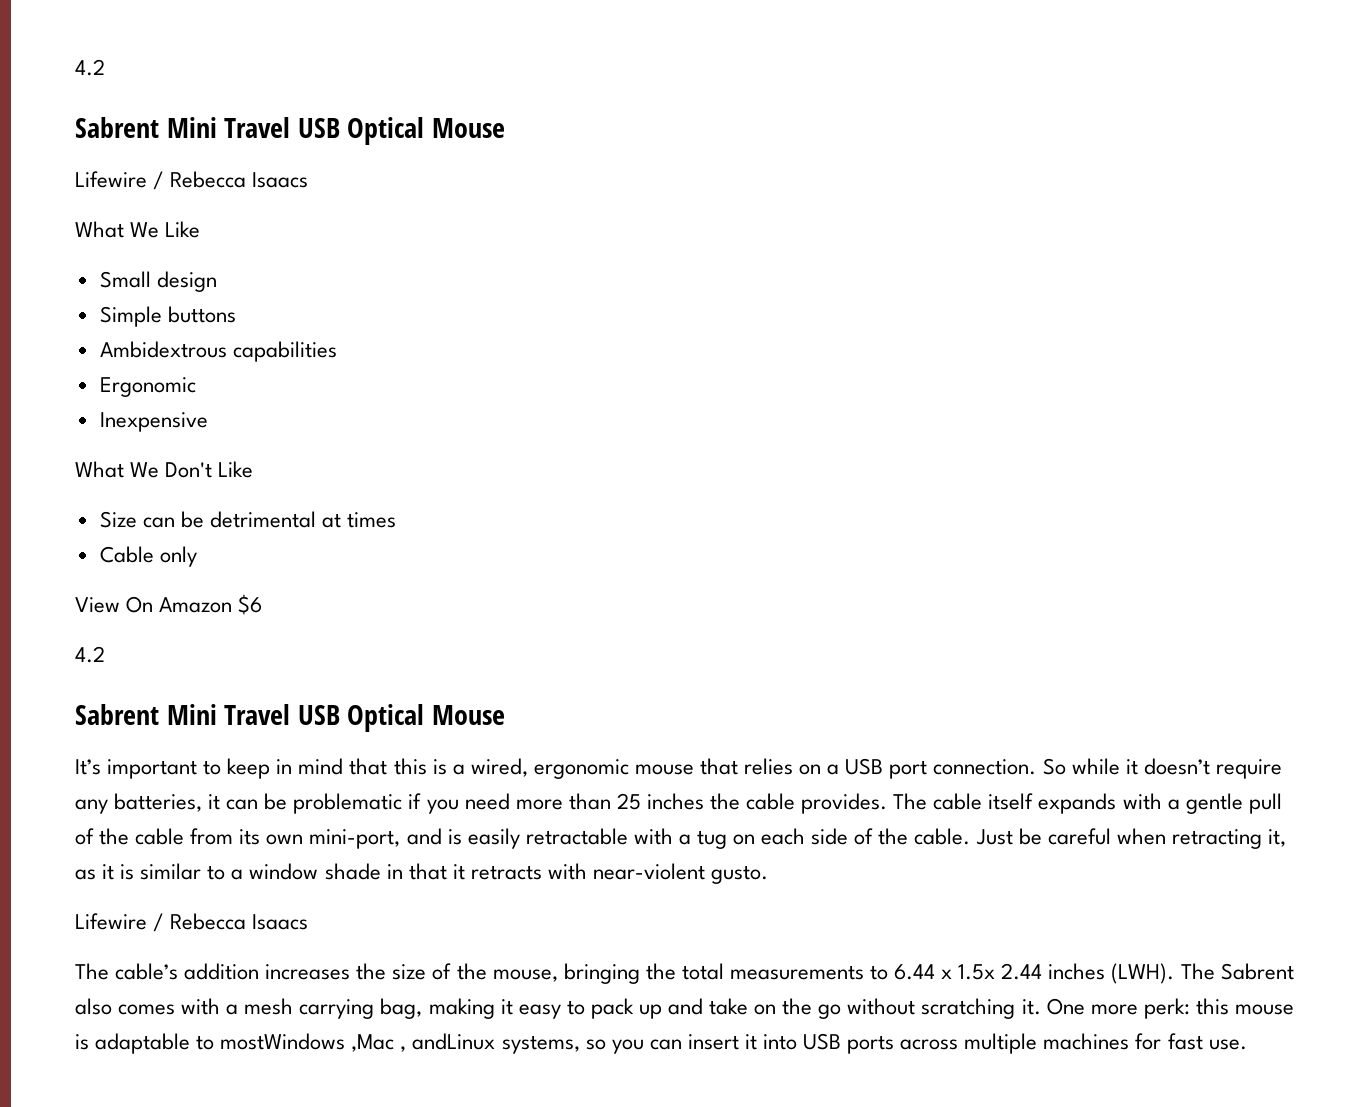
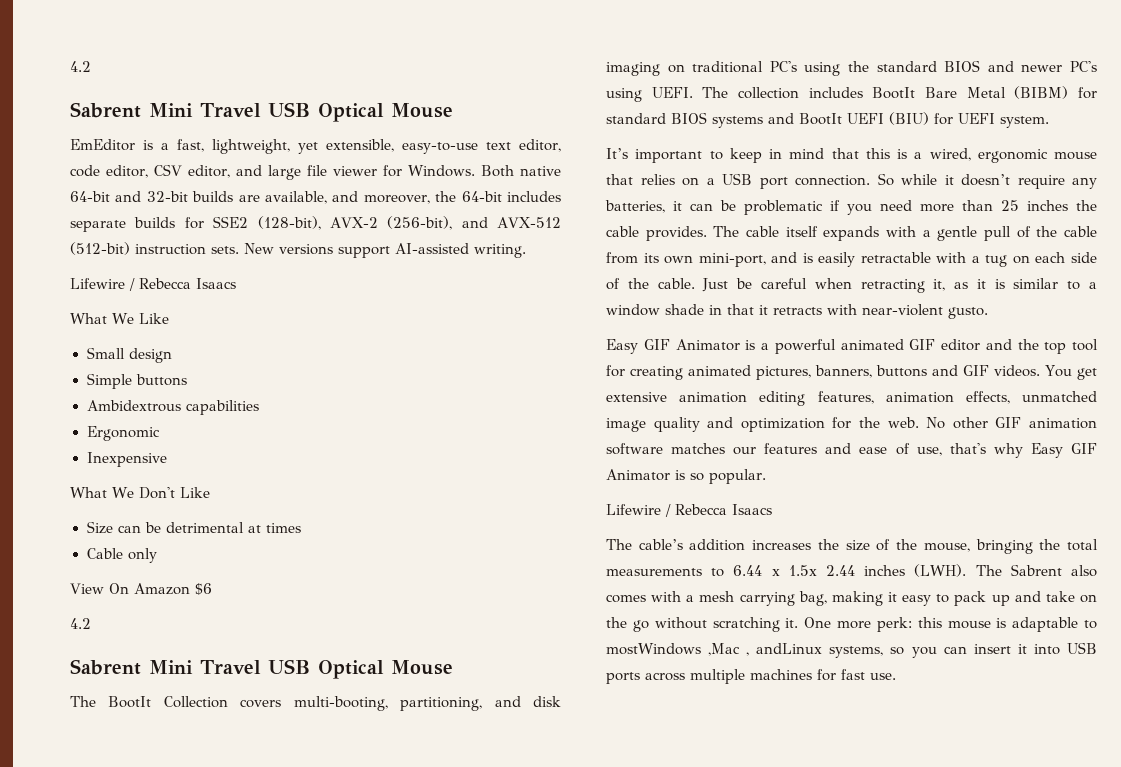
[75,59,105,76] [75,117,505,145] 4.2 // Sabrent Mini Travel USB Optical Mouse -> [70,61,91,72] [70,102,453,122] [70,139,561,154] [70,164,561,180] [70,191,561,204] [70,216,562,232] [70,242,526,258] 4.2 // Sabrent Mini Travel USB Optical Mouse // EmEditor is a fast, lightweight, yet extensible, easy-to-use text editor, code editor, CSV editor, and large file viewer for Windows. Both native 64-bit and 32-bit builds are available, and moreover, the 64-bit includes separate builds for SSE2 (128-bit), AVX-2 (256-bit), and AVX-512 (512-bit) instruction sets. New versions support AI-assisted writing.
(505, 715) none -> [70,696,561,711] [606,60,1097,76] [606,86,1097,102] [606,112,1049,128] // The BootIt Collection covers multi-booting, partitioning, and disk imaging on traditional PC's using the standard BIOS and newer PC's using UEFI. The collection includes BootIt Bare Metal (BIBM) for standard BIOS systems and BootIt UEFI (BIU) for UEFI system.
(769, 874) none -> [606,339,1098,354] [606,365,1097,380] [606,391,1097,406] [606,417,1097,432] [606,443,1097,458] [606,469,766,484] // Easy GIF Animator is a powerful animated GIF editor and the top tool for creating animated pictures, banners, buttons and GIF videos. You get extensive animation editing features, animation effects, unmatched image quality and optimization for the web. No other GIF animation software matches our features and ease of use, that's why Easy GIF Animator is so popular.

